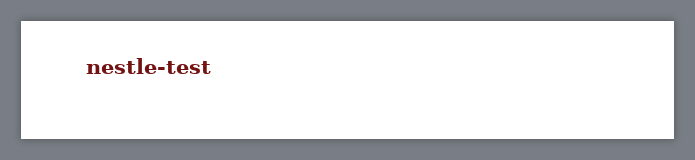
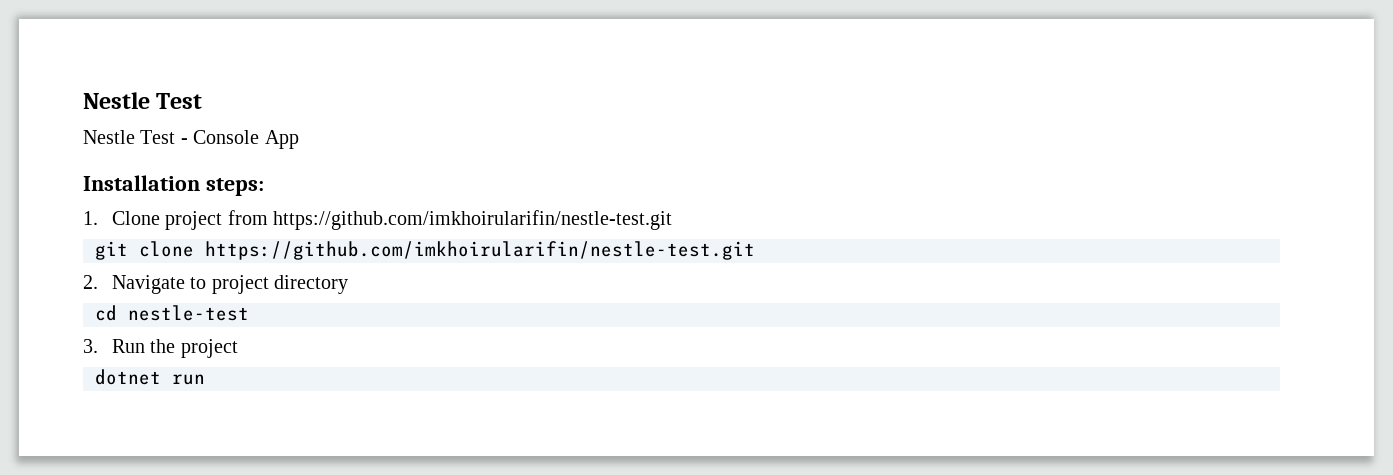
[86,58,211,74] nestle-test -> [83,92,203,109] [83,130,299,149] [83,175,264,196] [83,210,673,230] [95,241,755,260] [83,275,349,294] [95,305,249,321] [83,339,238,358] [95,369,205,385] Nestle Test // Nestle Test - Console App // Installation steps: // 1. Clone project from https://github.com/imkhoirularifin/nestle-test.git // git clone https://github.com/imkhoirularifin/nestle-test.git // 2. Navigate to project directory // cd nestle-test // 3. Run the project // dotnet run

